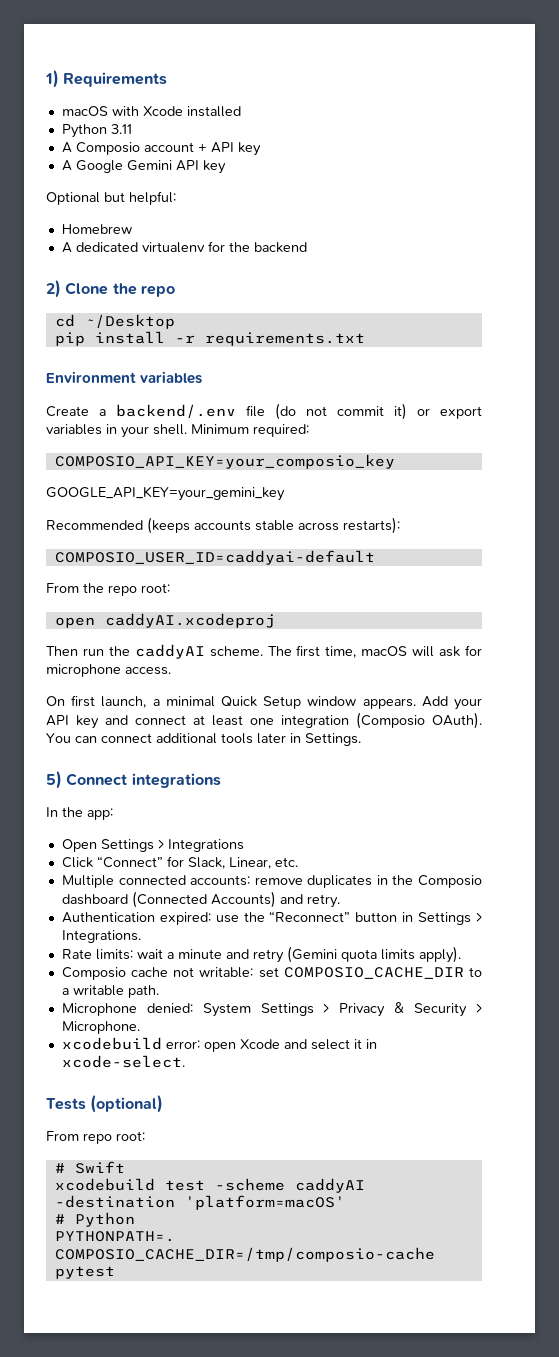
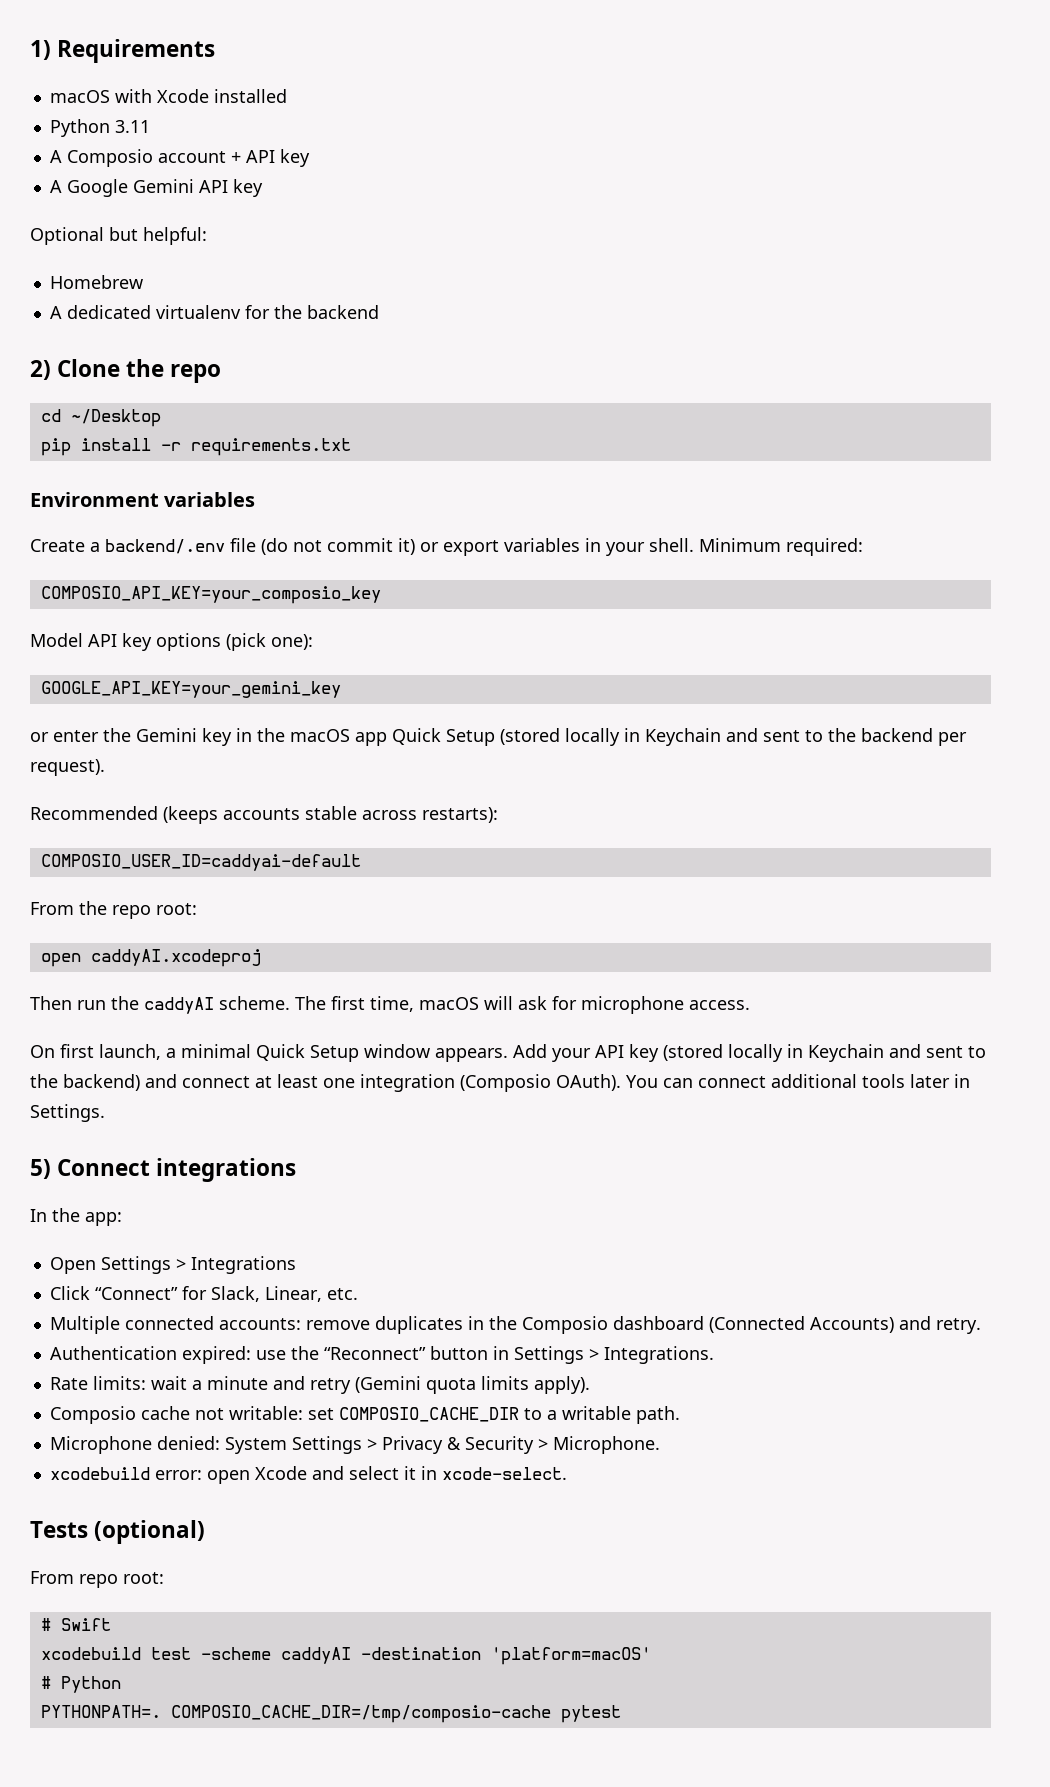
[46,486,285,501] GOOGLE_API_KEY=your_gemini_key -> [30,633,313,651] [40,681,341,698] [30,728,967,746] [30,759,105,776] Model API key options (pick one): // GOOGLE_API_KEY=your_gemini_key // or enter the Gemini key in the macOS app Quick Setup (stored locally in Keychain and sent to the backend per request).
(99, 722) none -> [663,1044,986,1062] [30,1074,140,1091] (stored locally in Keychain and sent to the backend)

